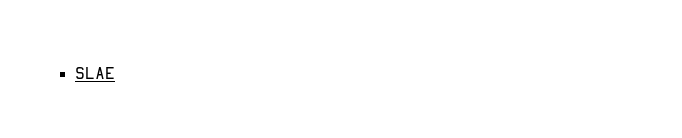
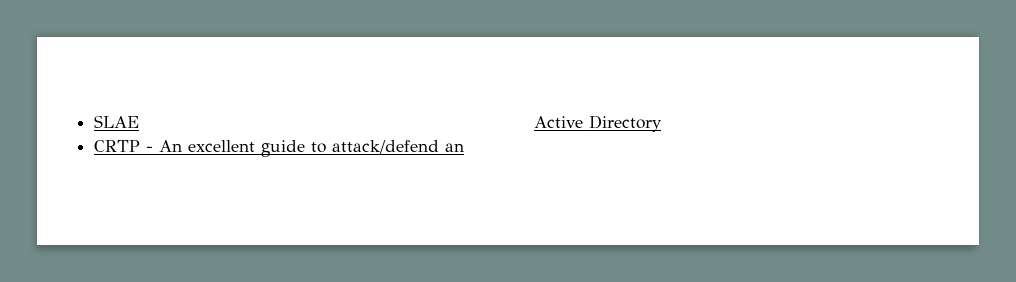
(115, 73) none -> [94,140,465,157] [534,115,663,132] // CRTP - An excellent guide to attack/defend an Active Directory

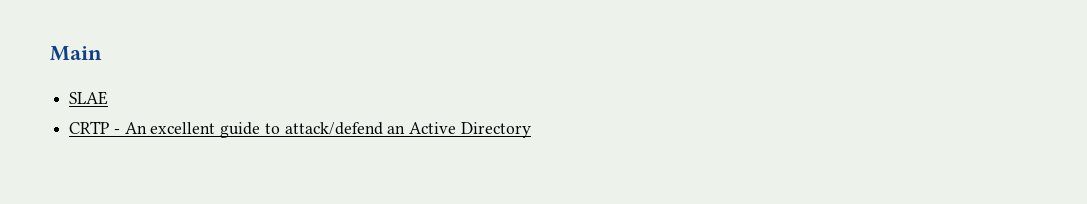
(94, 121) none -> [50,46,102,61] Main //

